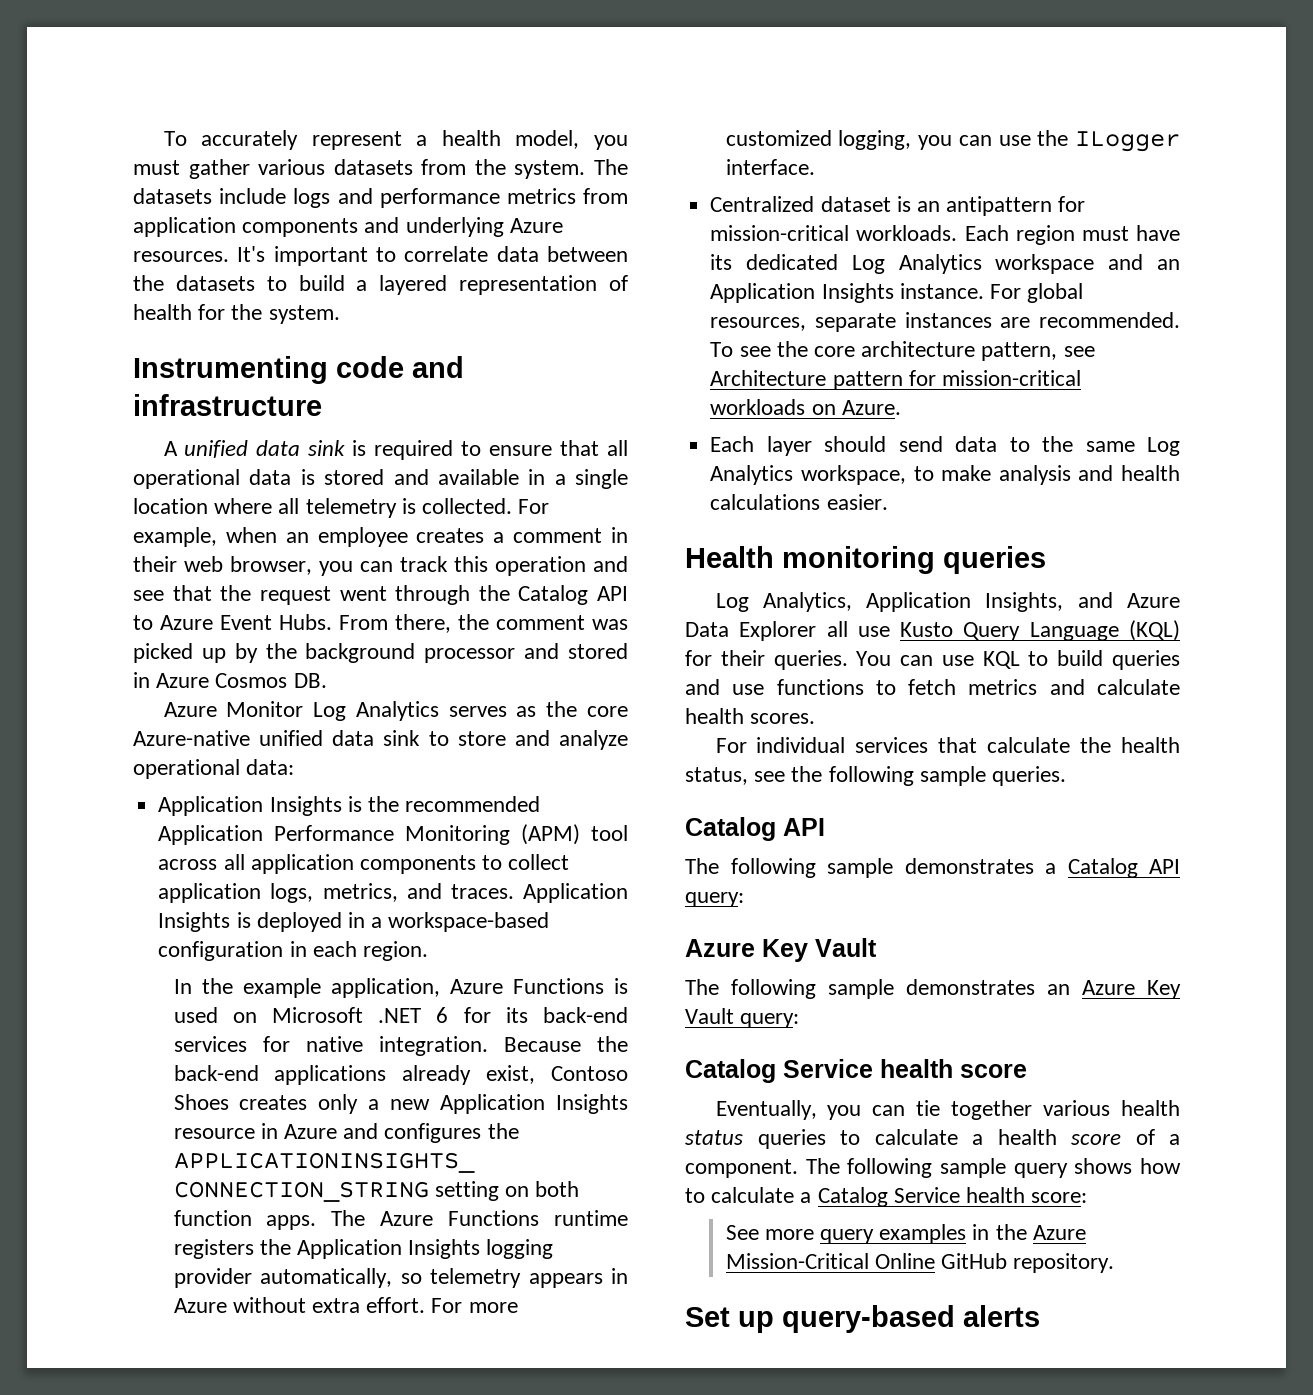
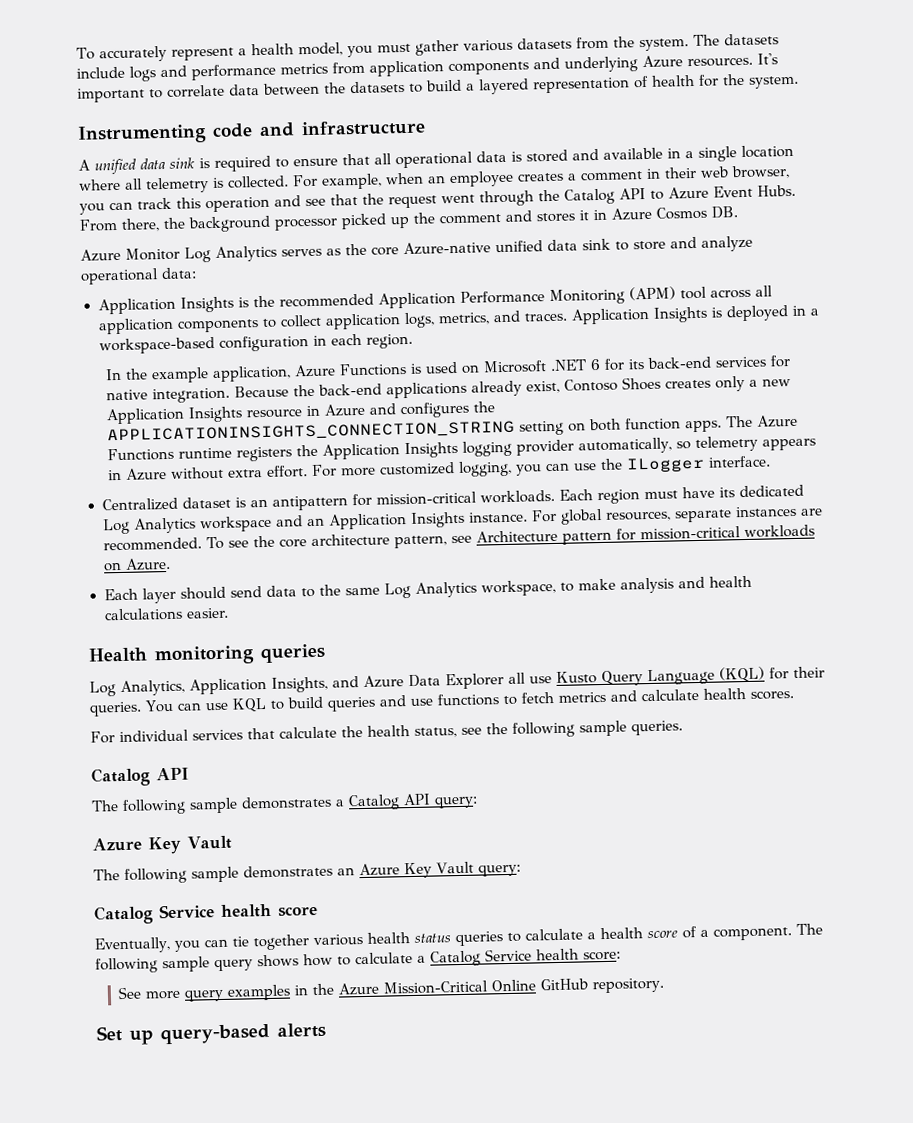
[496,615,628,630] [133,643,628,663] comment was picked up by the background processor and stored -> [188,210,589,233] background processor picked up the comment and stores it

